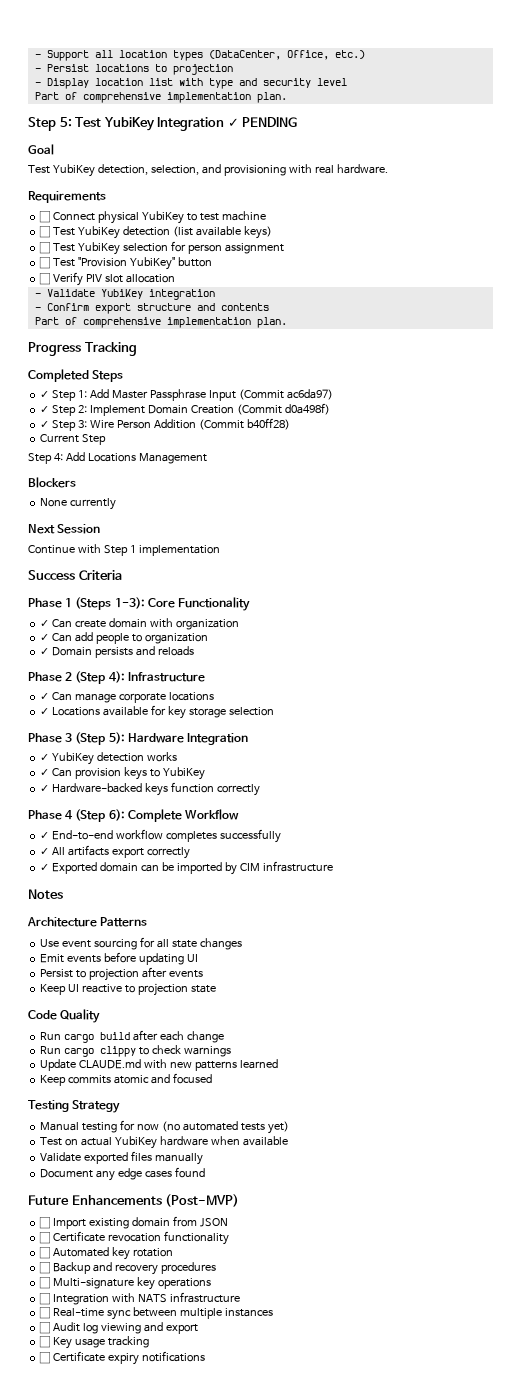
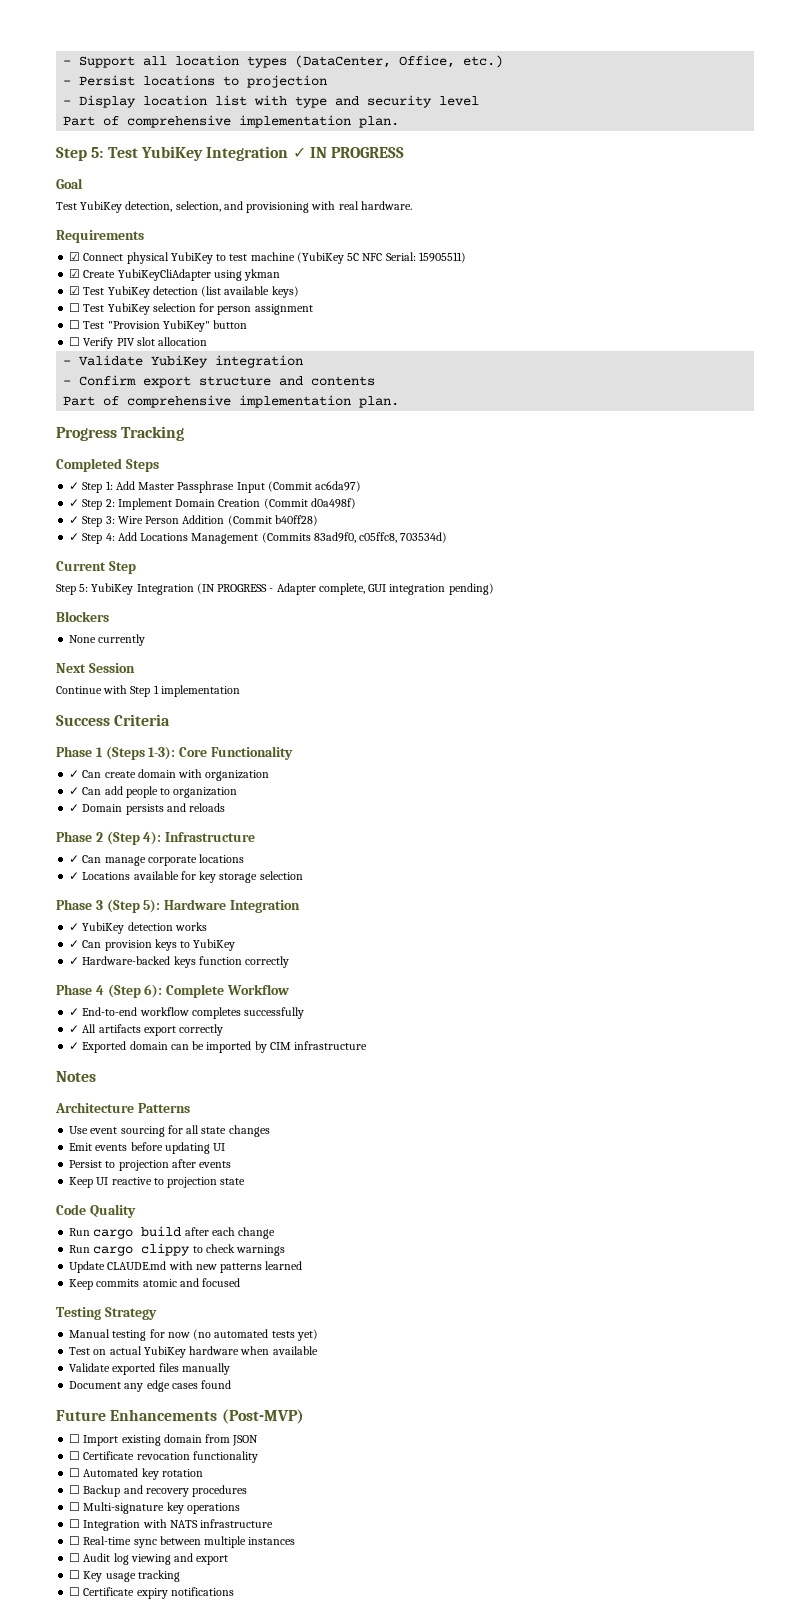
[242,117,298,127] PENDING -> [309,147,405,158] IN PROGRESS
[39,211,51,223] ☐ -> [69,252,81,261] ☑
[39,226,51,238] // ☐ -> [296,252,466,264] [69,269,281,281] [69,286,81,295] (YubiKey 5C NFC Serial: 15905511) // ☑ Create YubiKeyCliAdapter using ykman // ☑
[40,434,107,445] Current Step // -> [69,533,80,541] ✓
(207, 458) none -> [261,532,448,543] [56,561,136,574] [56,583,494,595] (Commits 83ad9f0, c05ffc8, 703534d) // Current Step // Step 5: YubiKey Integration (IN PROGRESS - Adapter complete, GUI integration pending)

